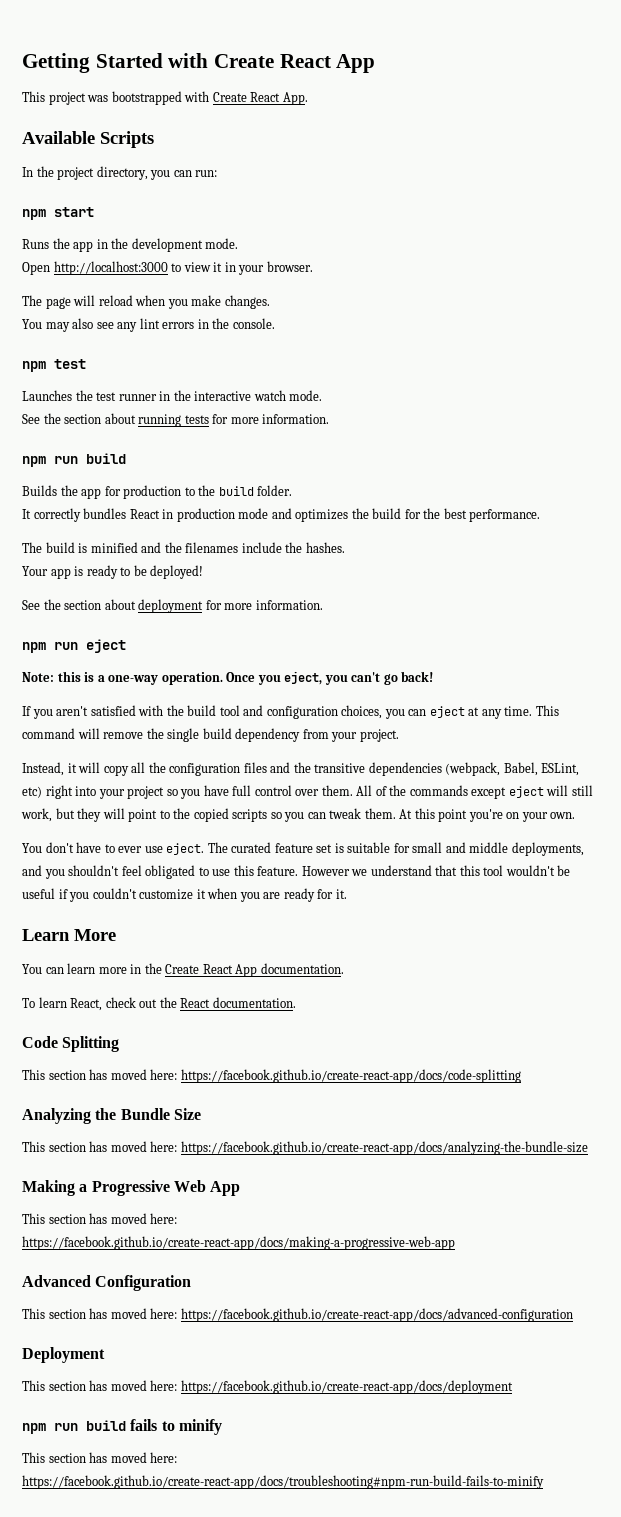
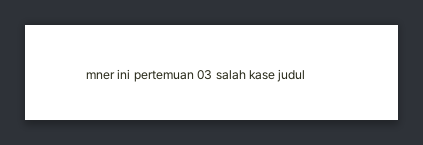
[22,53,376,73] [22,91,308,105] [22,131,154,148] [22,166,218,180] [22,207,94,220] [22,238,239,252] [22,261,313,275] [22,295,270,309] [22,318,275,332] [22,359,86,372] [22,390,323,401] [22,413,330,427] [22,453,126,467] [22,485,293,499] [22,508,541,522] [22,542,345,553] [22,565,204,579] [22,599,323,613] [22,639,126,653] [22,671,434,685] [22,705,559,719] [22,728,399,742] [22,762,580,776] [22,785,593,799] [21,808,576,822] [22,842,584,856] [22,865,571,879] [22,888,347,902] [22,929,116,941] [22,963,344,977] [22,997,296,1011] [22,1036,120,1052] [22,1069,521,1083] [22,1108,201,1124] [22,1141,588,1155] [22,1180,241,1196] [22,1213,178,1224] [22,1236,455,1250] [22,1275,192,1291] [22,1308,573,1322] [22,1347,105,1363] [22,1380,513,1394] [22,1419,222,1435] [22,1452,178,1463] [22,1475,544,1489] Getting Started with Create React App // This project was bootstrapped with Create React App. // Available Scripts // In the project directory, you can run: // npm start // Runs the app in the development mode. // Open http://localhost:3000 to view it in your browser. // The page will reload when you make changes. // You may also see any lint errors in the console. // npm test // Launches the test runner in the interactive watch mode. // See the section about running tests for more information. // npm run build // Builds the app for production to the build folder. // It correctly bundles React in production mode and optimizes the build for the best performance. // The build is minified and the filenames include the hashes. // Your app is ready to be deployed! // See the section about deployment for more information. // npm run eject // Note: this is a one-way operation. Once you eject, you can't go back! // If you aren't satisfied with the build tool and configuration choices, you can eject at any time. This command will remove the single build dependency from your project. // Instead, it will copy all the configuration files and the transitive dependencies (webpack, Babel, ESLint, etc) right into your project so you have full control over them. All of the commands except eject will still work, but they will point to the copied scripts so you can tweak them. At this point you're on your own. // You don't have to ever use eject. The curated feature set is suitable for small and middle deployments, and you shouldn't feel obligated to use this feature. However we understand that this tool wouldn't be useful if you couldn't customize it when you are ready for it. // Learn More // You can learn more in the Create React App documentation. // To learn React, check out the React documentation. // Code Splitting // This section has moved here: https://facebook.github.io/create-react-app/docs/code-splitting // Analyzing the Bundle Size // This section has moved here: https://facebook.github.io/create-react-app/docs/analyzing-the-bundle-size // Making a Progressive Web App // This section has moved here: https://facebook.github.io/create-react-app/docs/making-a-progressive-web-app // Advanced Configuration // This section has moved here: https://facebook.github.io/create-react-app/docs/advanced-configuration // Deployment // This section has moved here: https://facebook.github.io/create-react-app/docs/deployment // npm run build fails to minify // This section has moved here: https://facebook.github.io/create-react-app/docs/troubleshooting#npm-run-build-fails-to-minify -> [86,69,306,82] mner ini pertemuan 03 salah kase judul

